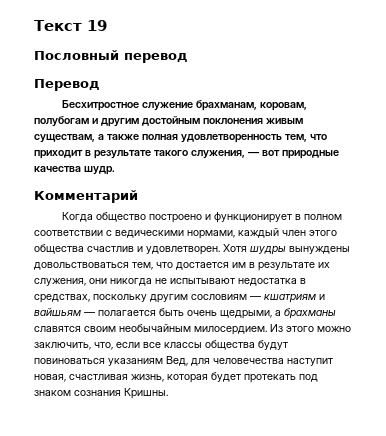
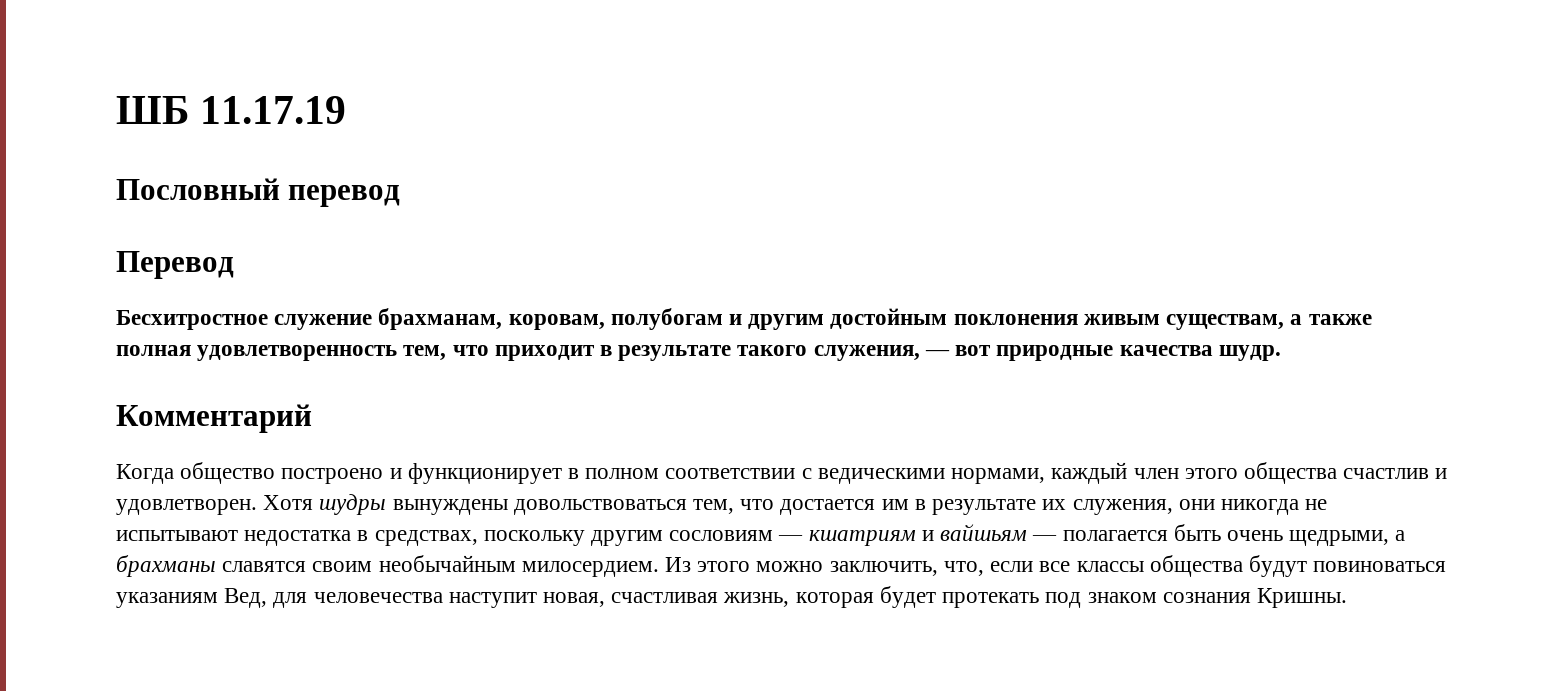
[34,20,107,31] Текст 19 -> [116,96,347,124] ШБ 11.17.19

